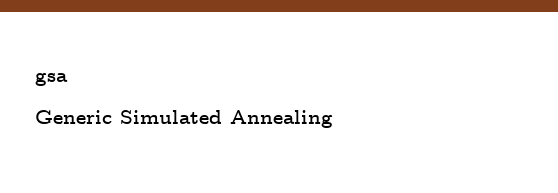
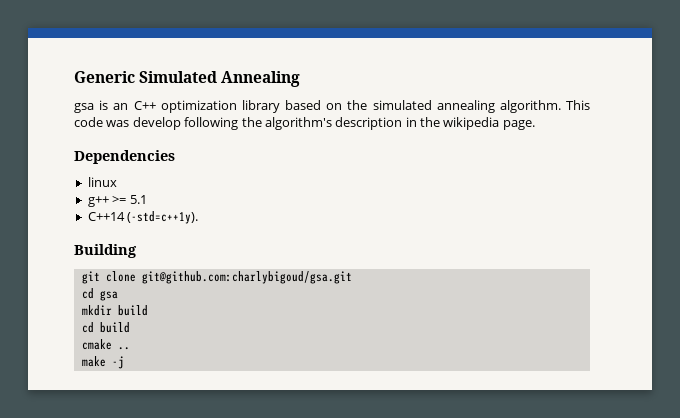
[35,72,68,86] gsa // -> (74, 77) none
(333, 119) none -> [74,100,590,113] [74,117,535,130] [74,150,175,164] [87,177,117,187] [87,195,147,207] [87,211,199,224] [74,244,137,258] [81,271,352,284] [81,288,118,301] [81,305,148,316] [81,322,130,333] [81,339,130,350] [81,356,124,369] // gsa is an C++ optimization library based on the simulated annealing algorithm. This code was develop following the algorithm's description in the wikipedia page. // Dependencies // linux // g++ >= 5.1 // C++14 (-std=c++1y). // Building // git clone git@github.com:charlybigoud/gsa.git // cd gsa // mkdir build // cd build // cmake .. // make -j

